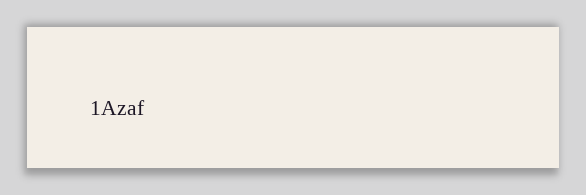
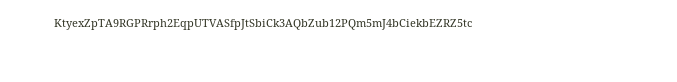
[90,100,145,115] 1Azaf -> [54,19,472,30] KtyexZpTA9RGPRrph2EqpUTVASfpJtSbiCk3AQbZub12PQm5mJ4bCiekbEZRZ5tc

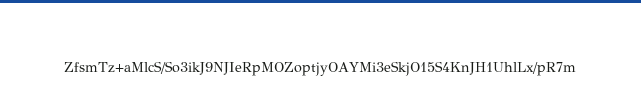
[54,19,472,30] KtyexZpTA9RGPRrph2EqpUTVASfpJtSbiCk3AQbZub12PQm5mJ4bCiekbEZRZ5tc -> [64,61,576,76] ZfsmTz+aMlcS/So3ikJ9NJIeRpMOZoptjyOAYMi3eSkjO15S4KnJH1UhlLx/pR7m

